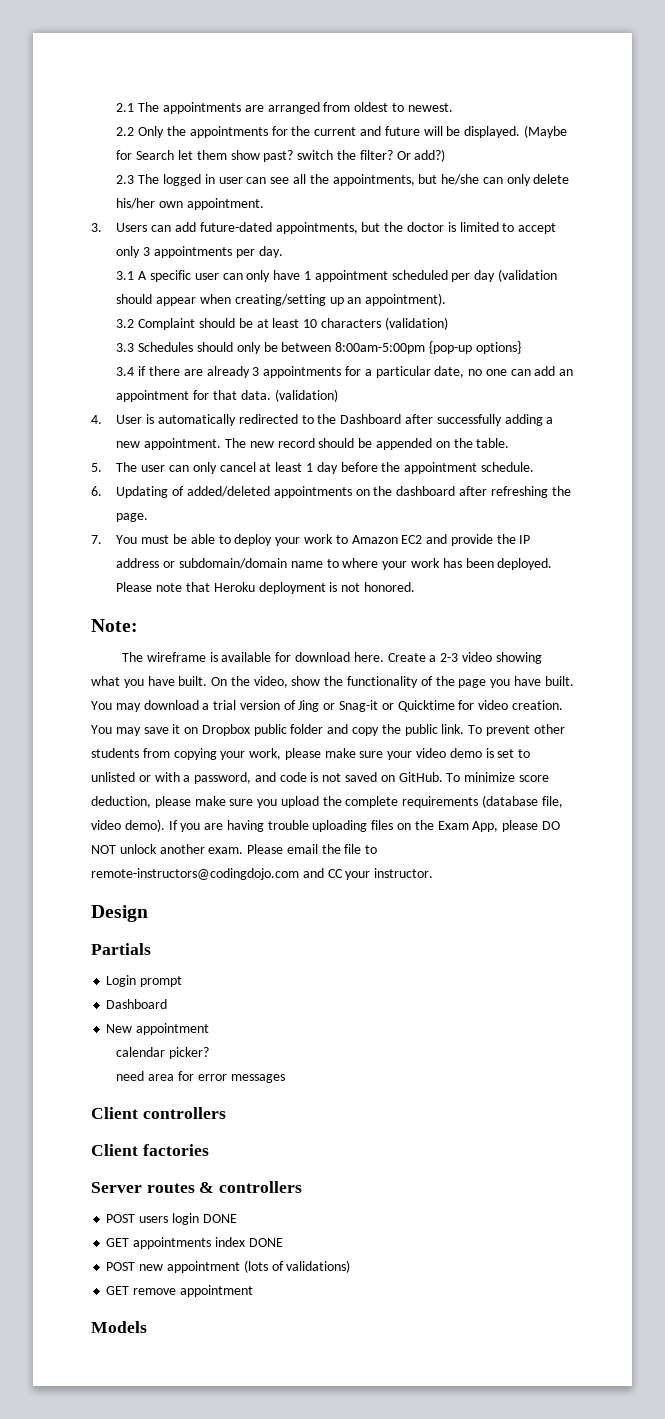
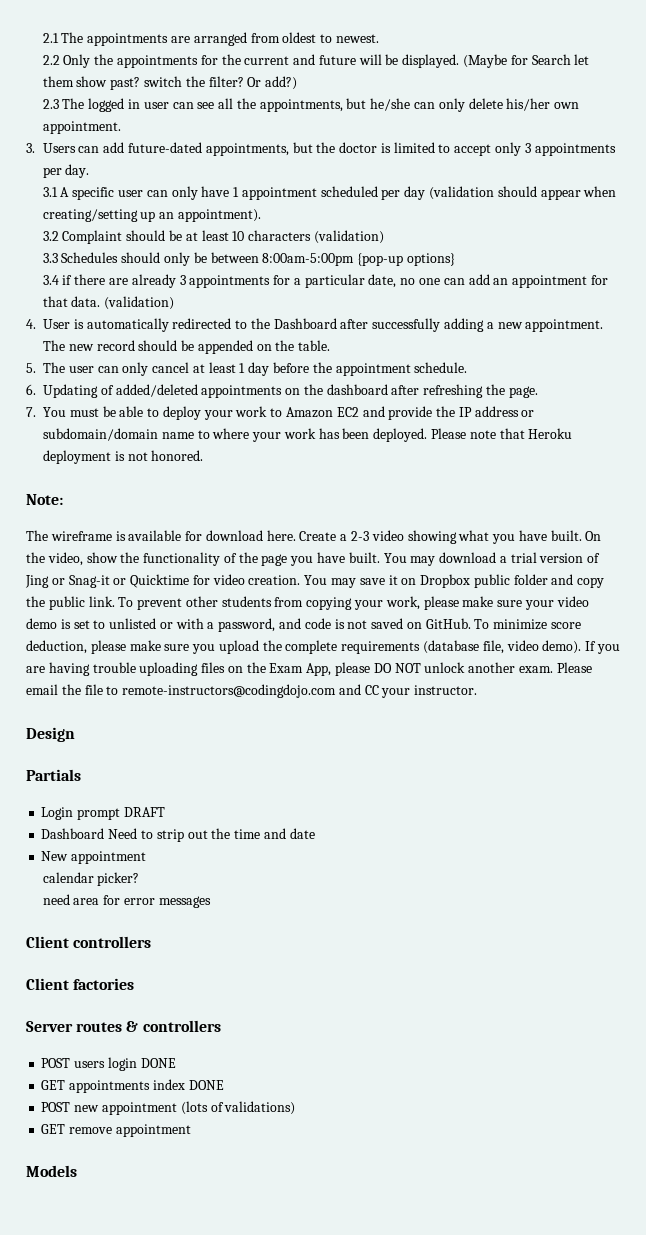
[106,999,168,1009] // Dashboard -> [123,807,165,817] [41,828,315,842] DRAFT // Dashboard Need to strip out the time and date

